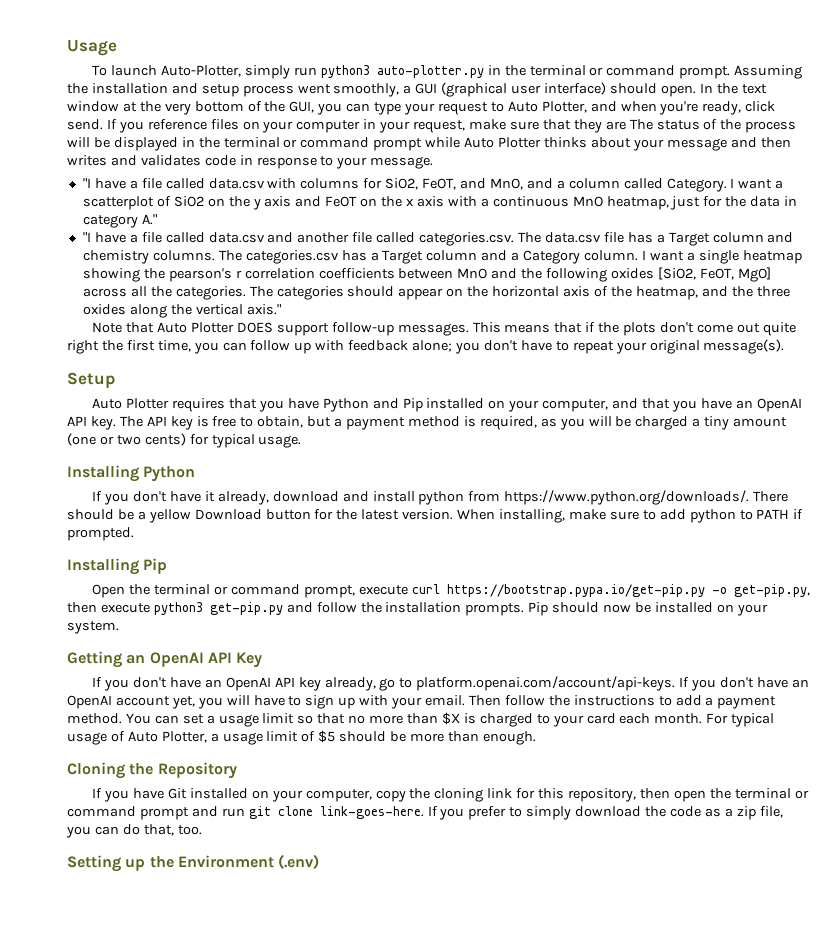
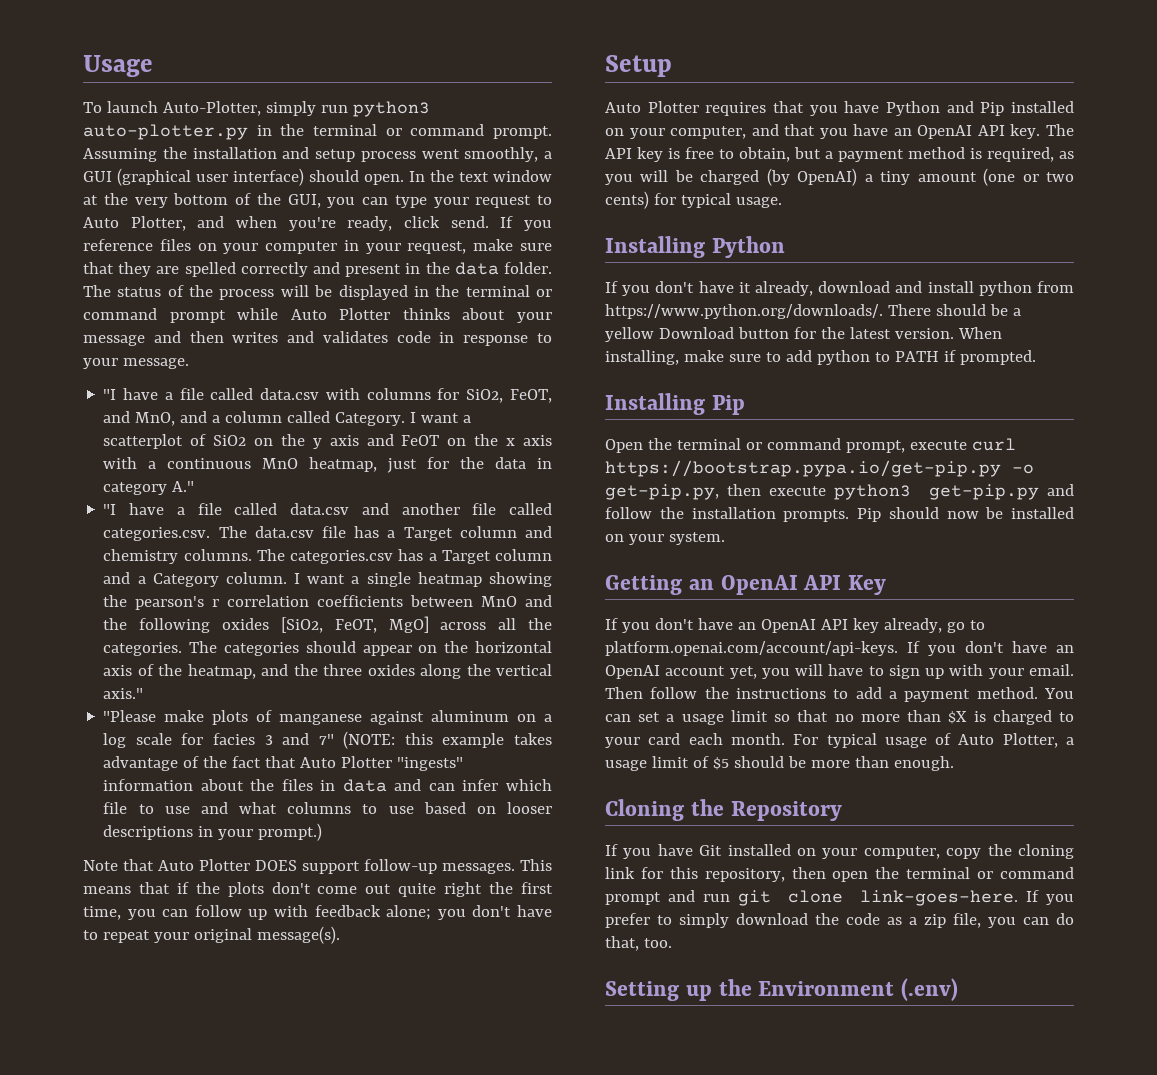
(626, 125) none -> [184,262,552,277] spelled correctly and present in the data folder.
(281, 309) none -> [103,710,552,725] [103,731,552,749] [103,756,464,771] [103,779,552,792] [103,802,552,814] [103,823,323,841] // "Please make plots of manganese against aluminum on a log scale for facies 3 and 7" (NOTE: this example takes advantage of the fact that Auto Plotter "ingests" information about the files in data and can infer which file to use and what columns to use based on looser descriptions in your prompt.)
(689, 423) none -> [766,168,858,186] (by OpenAI)

